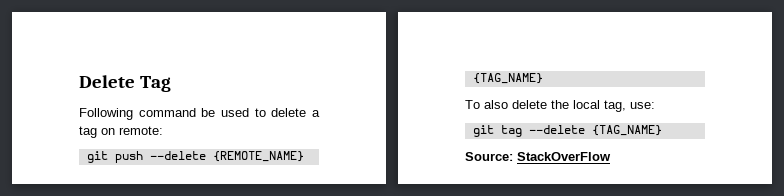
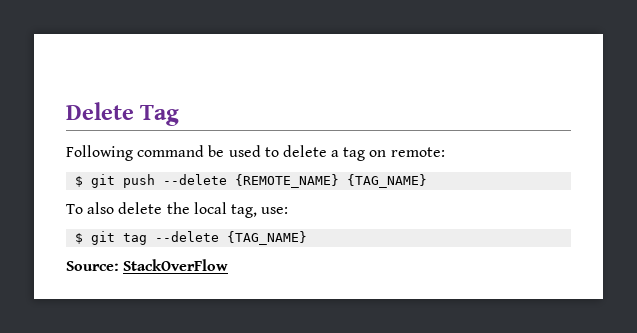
(163, 130) none -> [75,176,84,187] $
(655, 105) none -> [75,233,84,244] $

